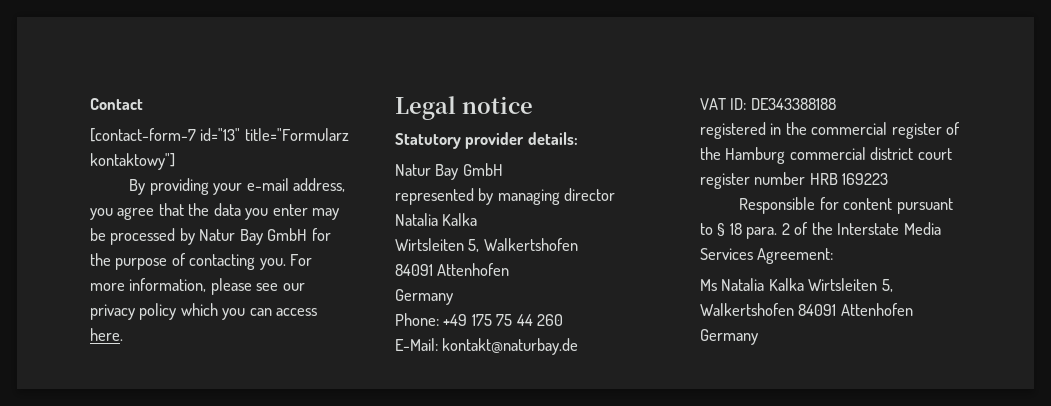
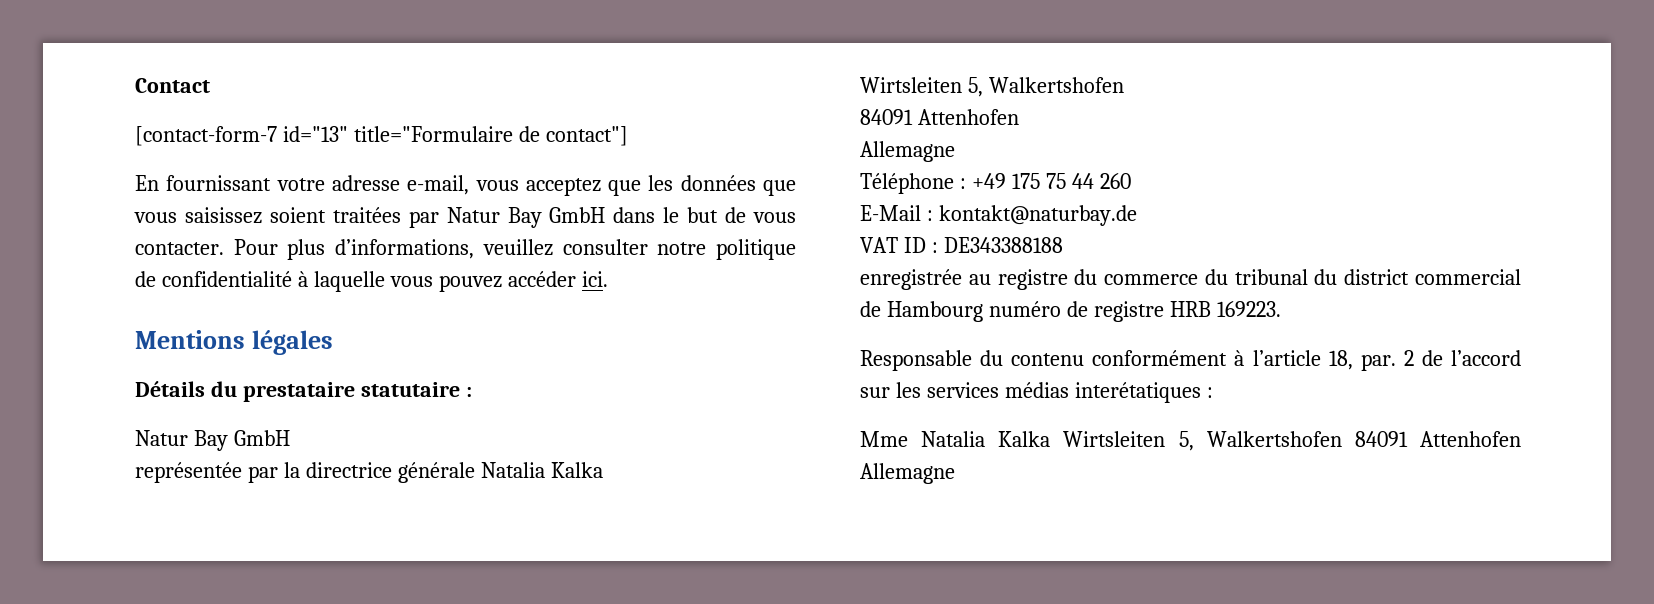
[244,128,349,141] [90,153,175,170] [129,178,345,195] [90,203,340,220] [90,228,331,245] [90,253,313,270] [90,278,305,295] [90,303,318,320] [90,328,123,341] [395,96,533,120] [395,132,578,149] [395,163,503,180] [395,188,616,205] title="Formularz kontaktowy"] // By providing your e-mail address, you agree that the data you enter may be processed by Natur Bay GmbH for the purpose of contacting you. For more information, please see our privacy policy which you can access here. // Legal notice // Statutory provider details: // Natur Bay GmbH // represented by managing director -> [353,126,628,146] [135,175,796,196] [134,207,796,228] [135,239,797,260] [135,271,608,292] [135,330,333,355] [135,381,472,402] [135,430,290,451] [135,462,475,483] title="Formulaire de contact"] // En fournissant votre adresse e-mail, vous acceptez que les données que vous saisissez soient traitées par Natur Bay GmbH dans le but de vous contacter. Pour plus d’informations, veuillez consulter notre politique de confidentialité à laquelle vous pouvez accéder ici. // Mentions légales // Détails du prestataire statutaire : // Natur Bay GmbH // représentée par la directrice générale
[395,289,453,305] [395,313,439,326] Germany // Phone: -> [860,141,955,162] [860,173,966,194] Allemagne // Téléphone :
[395,338,438,351] E-Mail: -> [860,205,933,221] E-Mail :
[730,98,747,110] ID: -> [903,237,938,253] ID :
[700,122,961,139] [700,147,952,164] [700,172,889,189] [739,197,953,214] [700,222,941,239] [700,248,834,264] [700,279,717,291] registered in the commercial register of the Hamburg commercial district court register number HRB 169223 // Responsible for content pursuant to § 18 para. 2 of the Interstate Media Services Agreement: // Ms -> [860,269,1521,290] [860,301,1281,322] [860,350,1521,371] [860,382,1213,403] [860,431,908,447] enregistrée au registre du commerce du tribunal du district commercial de Hambourg numéro de registre HRB 169223. // Responsable du contenu conformément à l’article 18, par. 2 de l’accord sur les services médias interétatiques : // Mme
[700,329,758,345] Germany -> [860,463,955,484] Allemagne

